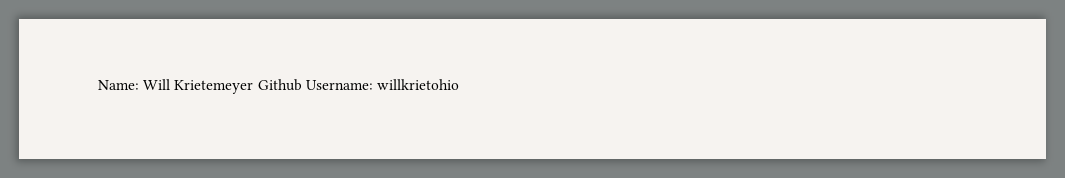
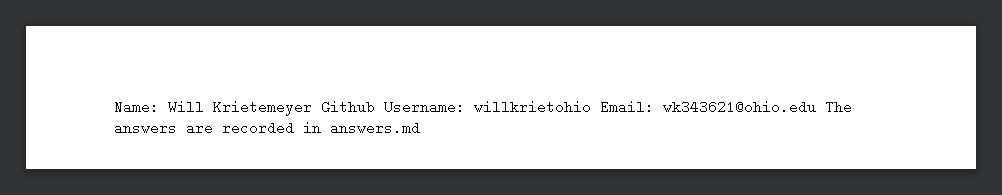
(459, 84) none -> [600,100,852,114] [114,121,420,135] Email: wk343621@ohio.edu The answers are recorded in answers.md

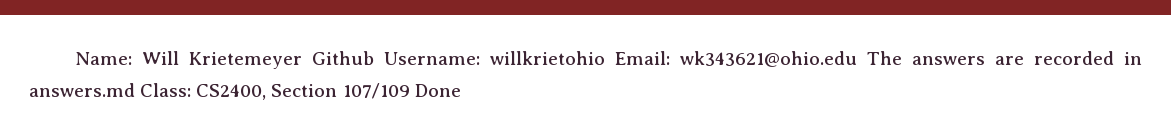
(420, 128) none -> [140,83,461,100] Class: CS2400, Section 107/109 Done

